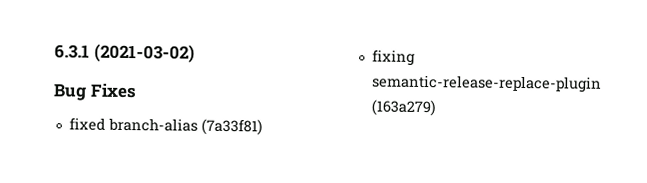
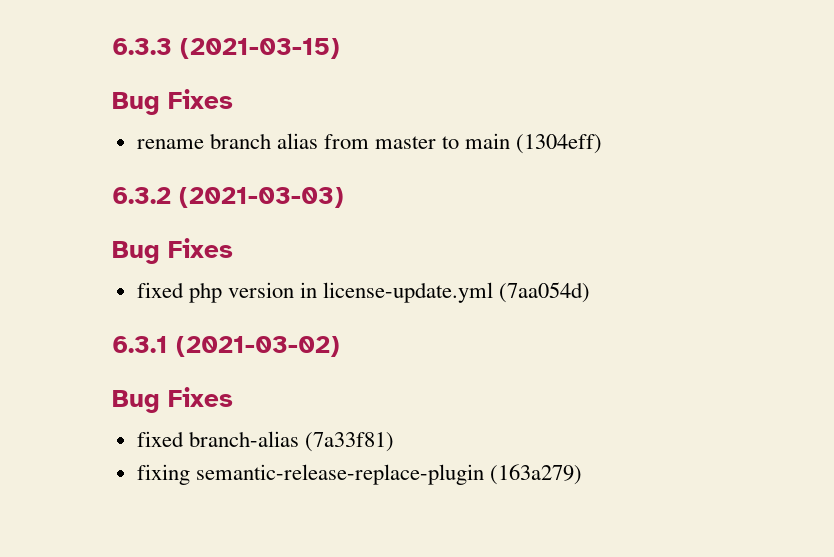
(54, 51) none -> [112,38,340,59] [112,89,233,115] [136,133,603,154] [112,187,344,208] [112,238,233,264] [136,282,591,303] 6.3.3 (2021-03-15) // Bug Fixes // rename branch alias from master to main (1304eff) // 6.3.2 (2021-03-03) // Bug Fixes // fixed php version in license-update.yml (7aa054d) //

